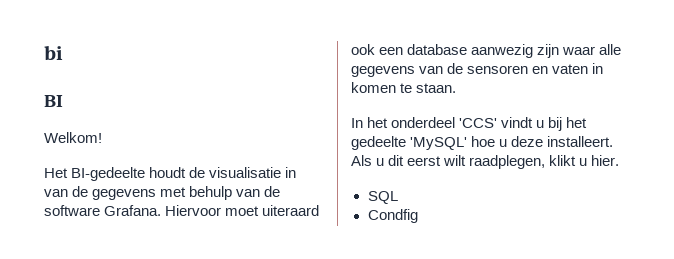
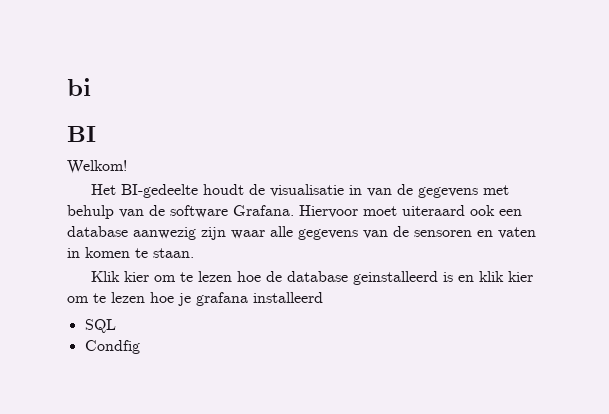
[351,117,588,131] [351,136,614,150] [351,155,620,169] In het onderdeel 'CCS' vindt u bij het gedeelte 'MySQL' hoe u deze installeert. Als u dit eerst wilt raadplegen, klikt u hier. -> [90,271,533,285] [67,292,323,306] Klik kier om te lezen hoe de database geinstalleerd is en klik kier om te lezen hoe je grafana installeerd

